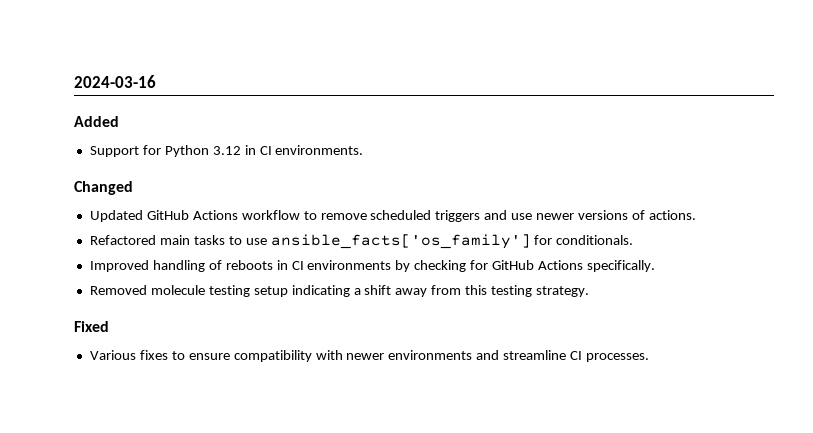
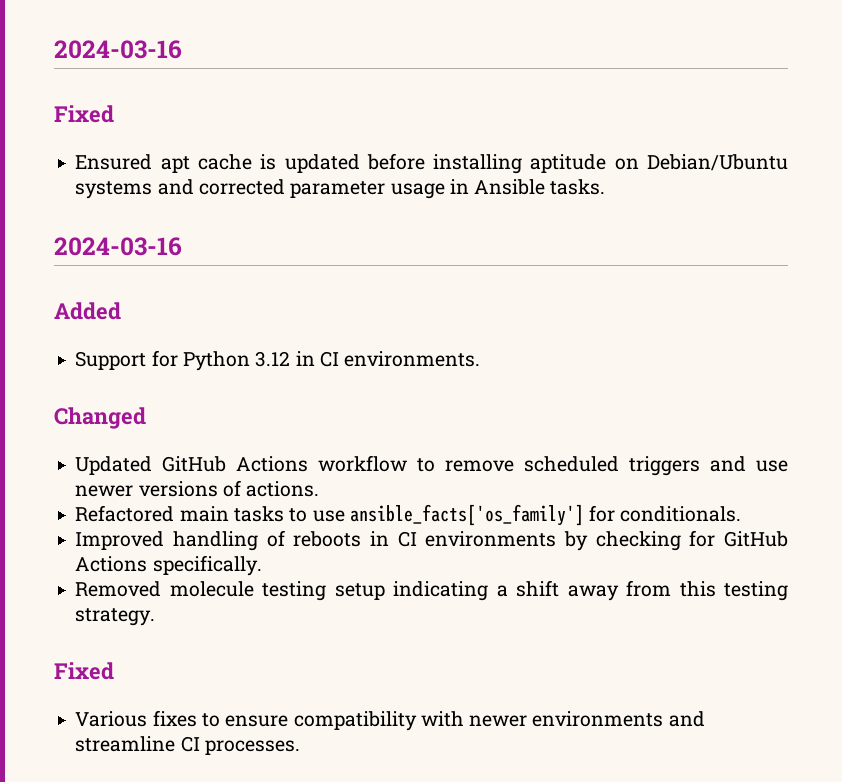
[74,75,156,88] 2024-03-16 -> [54,40,182,59] [54,105,114,123] [75,153,788,174] [75,179,606,199] [54,237,182,256] 2024-03-16 // Fixed // Ensured apt cache is updated before installing aptitude on Debian/Ubuntu systems and corrected parameter usage in Ansible tasks. // 2024-03-16

